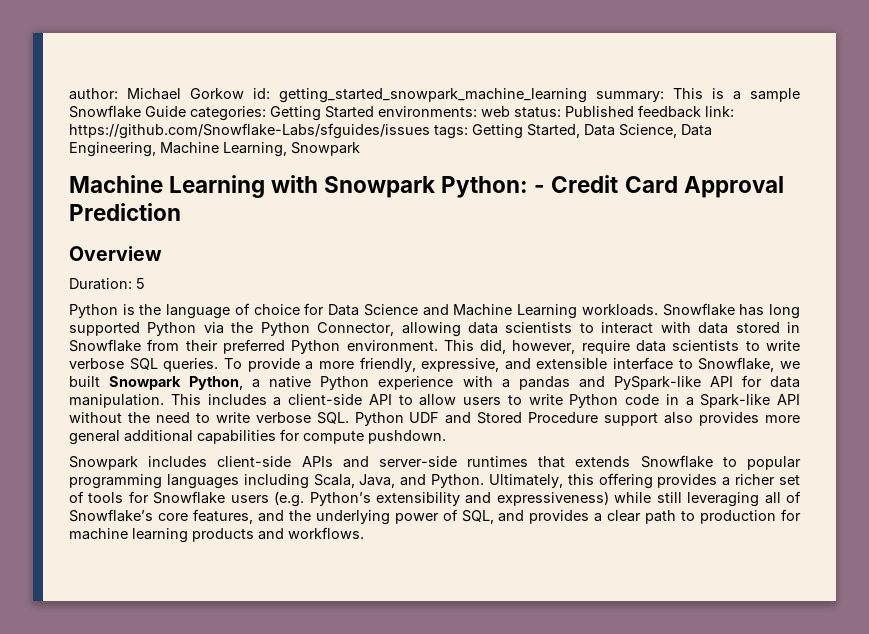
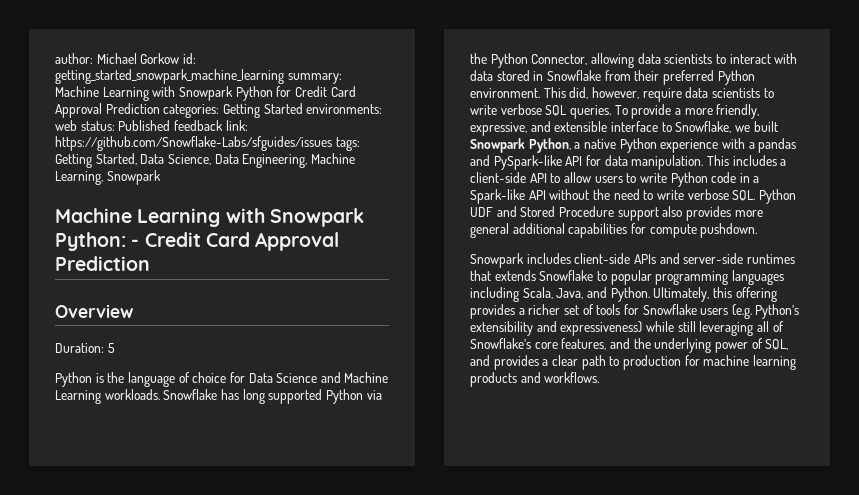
[673,88,800,102] [69,105,186,118] This is a sample Snowflake Guide -> [55,86,356,101] [55,103,160,118] Machine Learning with Snowpark Python for Credit Card Approval Prediction

